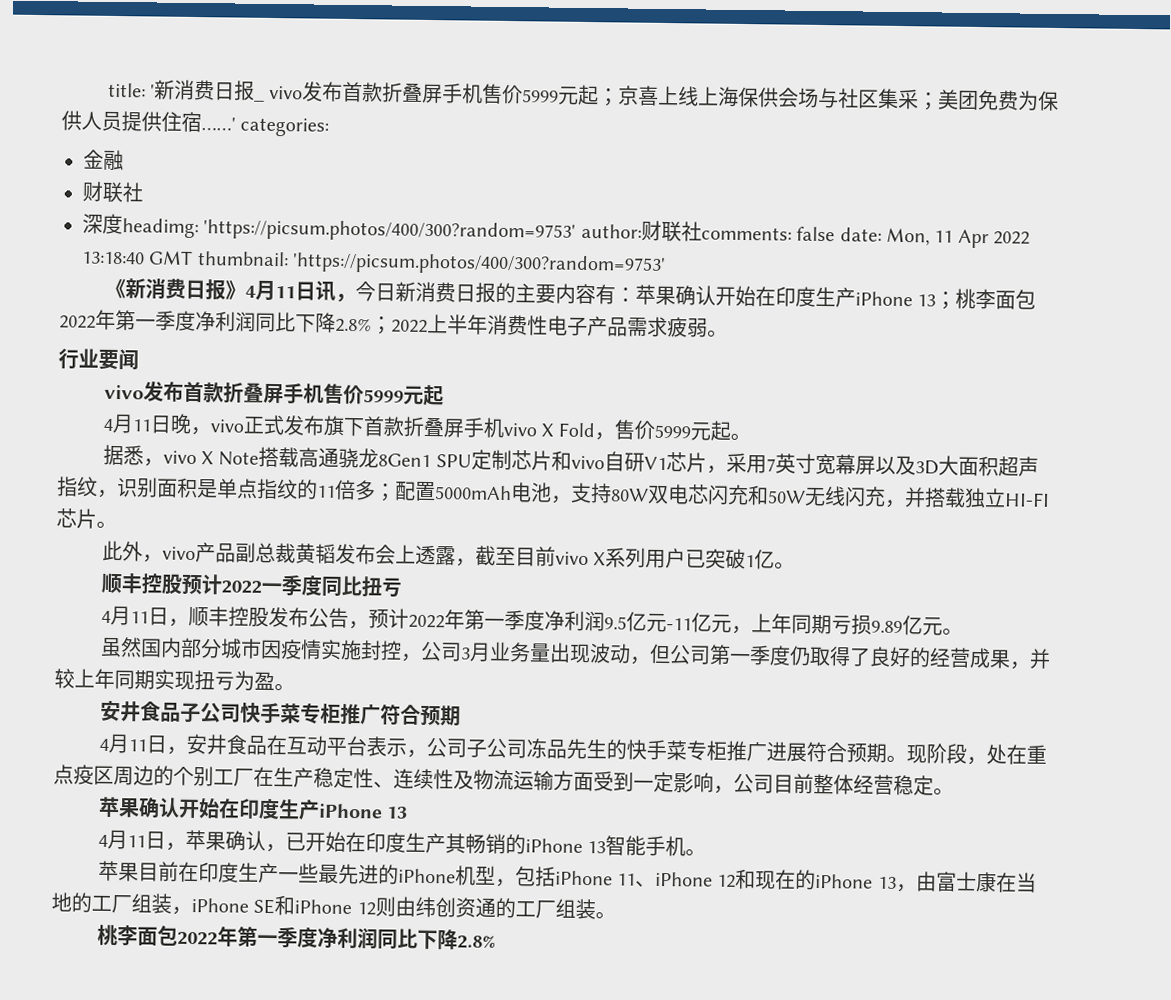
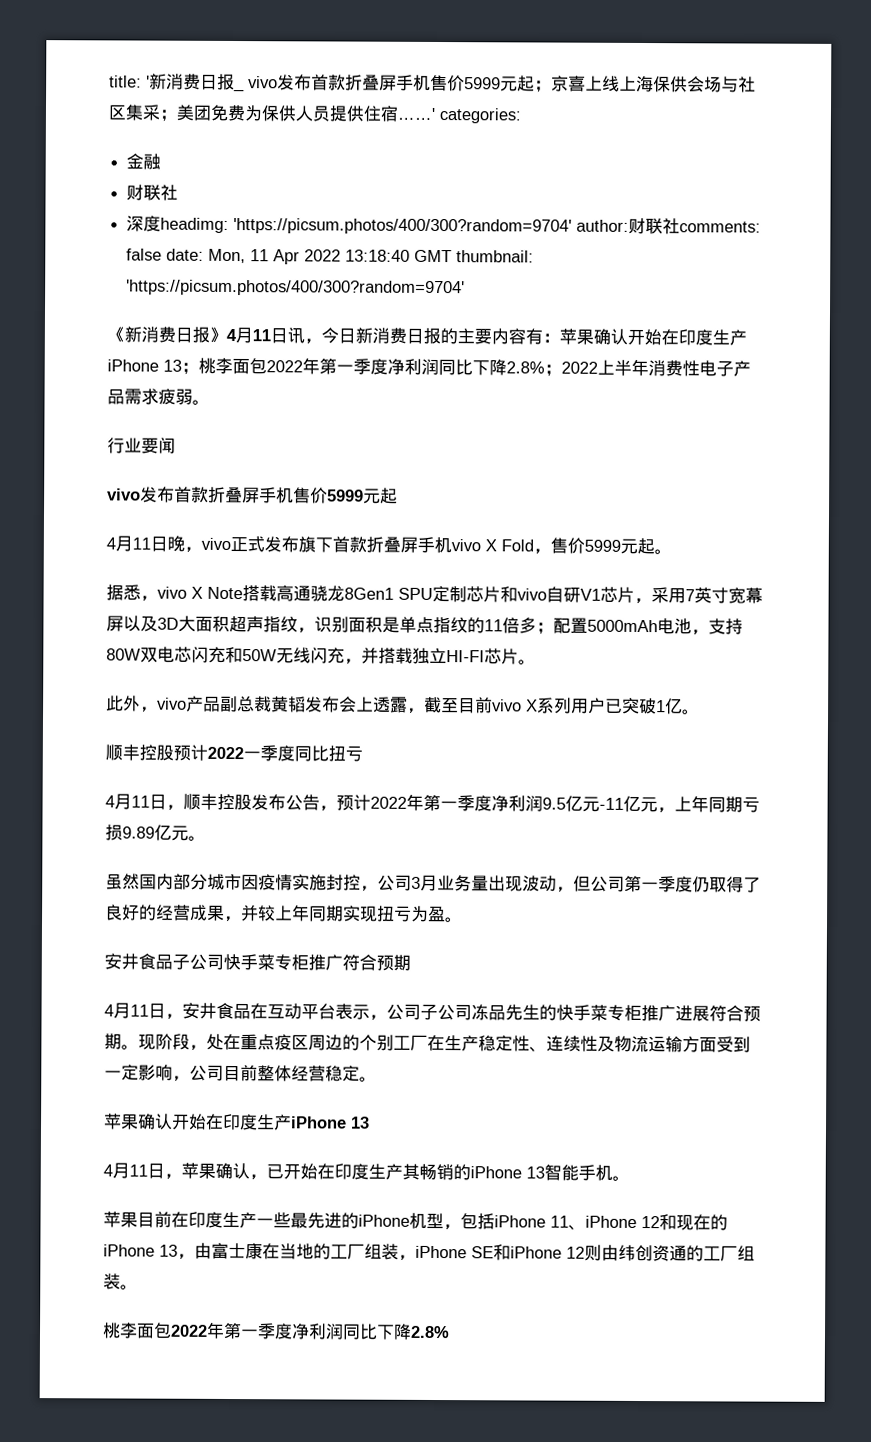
[203,219,577,243] 'https://picsum.photos/400/300?random=9753' -> [233,218,573,235] 'https://picsum.photos/400/300?random=9704'
[292,252,667,277] 'https://picsum.photos/400/300?random=9753' -> [126,279,466,297] 'https://picsum.photos/400/300?random=9704'

